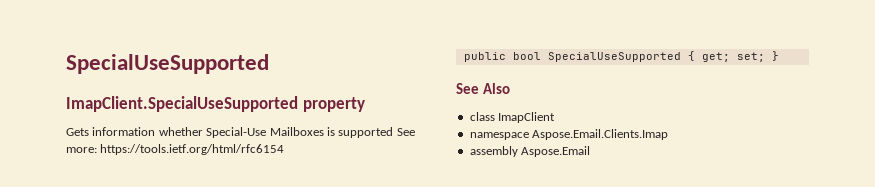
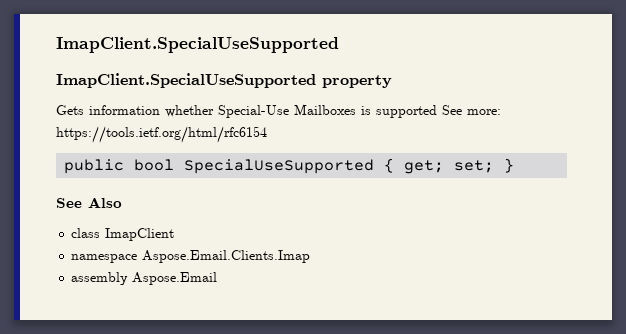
[66,54,269,74] SpecialUseSupported -> [56,37,339,53] ImapClient.SpecialUseSupported

